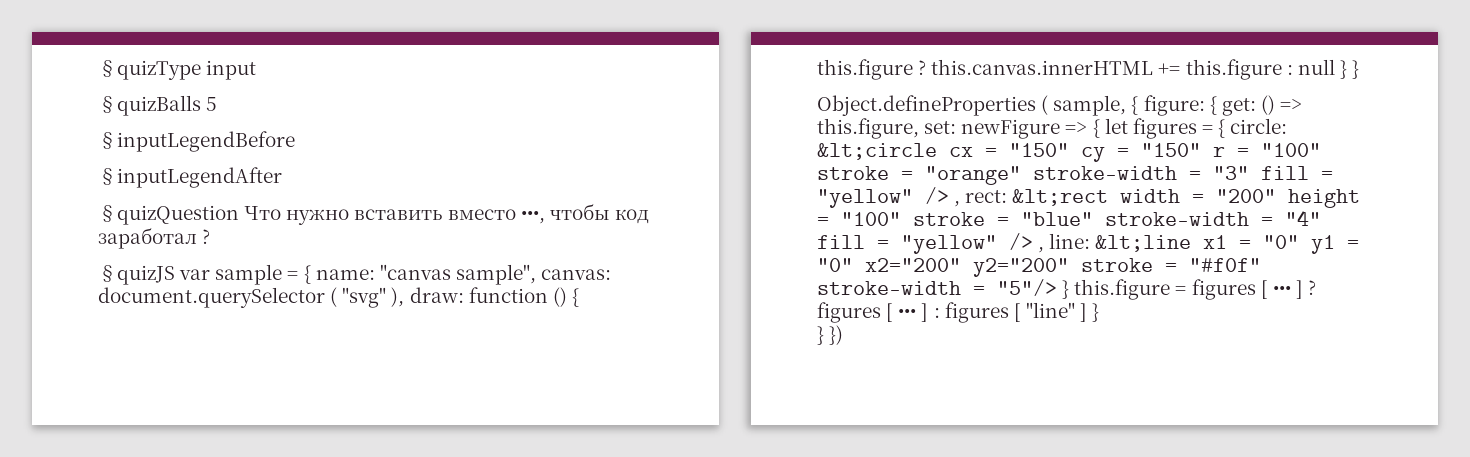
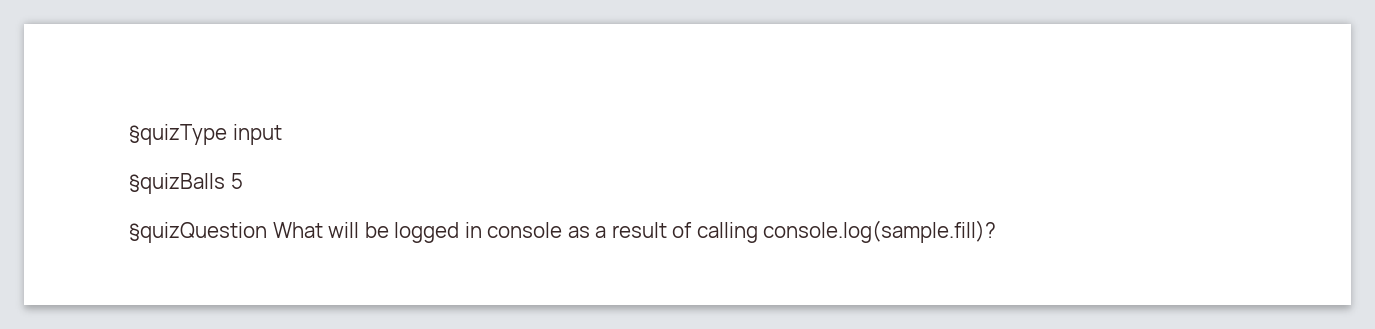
[98,131,295,152] [98,167,282,188] // §inputLegendBefore // §inputLegendAfter -> (243, 181) none
[244,203,649,225] [98,227,211,249] [98,264,612,285] [98,287,579,308] [817,59,1360,80] [817,95,1303,116] [817,118,1288,139] [817,143,1321,162] [817,166,1333,185] [817,187,1361,208] [817,210,1321,226] [817,233,1360,254] [817,258,1261,277] [817,279,1317,300] [817,302,1100,323] [817,325,844,345] Что нужно вставить вместо •••, чтобы код заработал ? // §quizJS var sample = { name: "canvas sample", canvas: document.querySelector ( "svg" ), draw: function () { this.figure ? this.canvas.innerHTML += this.figure : null } } // Object.defineProperties ( sample, { figure: { get: () => this.figure, set: newFigure => { let figures = { circle: &lt;circle cx = "150" cy = "150" r = "100" stroke = "orange" stroke-width = "3" fill = "yellow" /> , rect: &lt;rect width = "200" height = "100" stroke = "blue" stroke-width = "4" fill = "yellow" /> , line: &lt;line x1 = "0" y1 = "0" x2="200" y2="200" stroke = "#f0f" stroke-width = "5"/> } this.figure = figures [ ••• ] ? figures [ ••• ] : figures [ "line" ] } // } }) -> [272,220,997,243] What will be logged in console as a result of calling console.log(sample.fill)?

